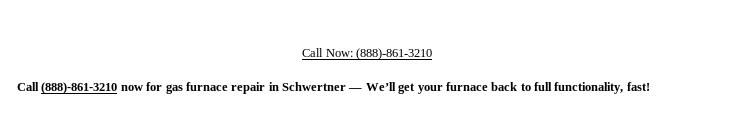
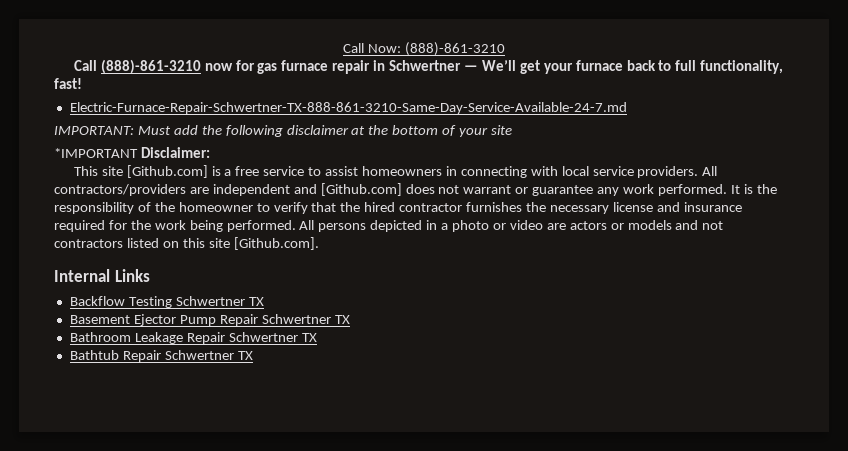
(650, 86) none -> [69,102,627,114] [54,125,513,137] [54,147,210,158] [73,165,718,178] [54,183,777,196] [54,202,742,214] [54,220,724,232] [54,237,319,250] [54,269,150,282] [69,296,264,308] [69,314,350,326] [69,332,317,344] [69,350,253,362] // Electric-Furnace-Repair-Schwertner-TX-888-861-3210-Same-Day-Service-Available-24-7.md // IMPORTANT: Must add the following disclaimer at the bottom of your site // *IMPORTANT Disclaimer: // This site [Github.com] is a free service to assist homeowners in connecting with local service providers. All contractors/providers are independent and [Github.com] does not warrant or guarantee any work performed. It is the responsibility of the homeowner to verify that the hired contractor furnishes the necessary license and insurance required for the work being performed. All persons depicted in a photo or video are actors or models and not contractors listed on this site [Github.com]. // Internal Links // Backflow Testing Schwertner TX // Basement Ejector Pump Repair Schwertner TX // Bathroom Leakage Repair Schwertner TX // Bathtub Repair Schwertner TX

